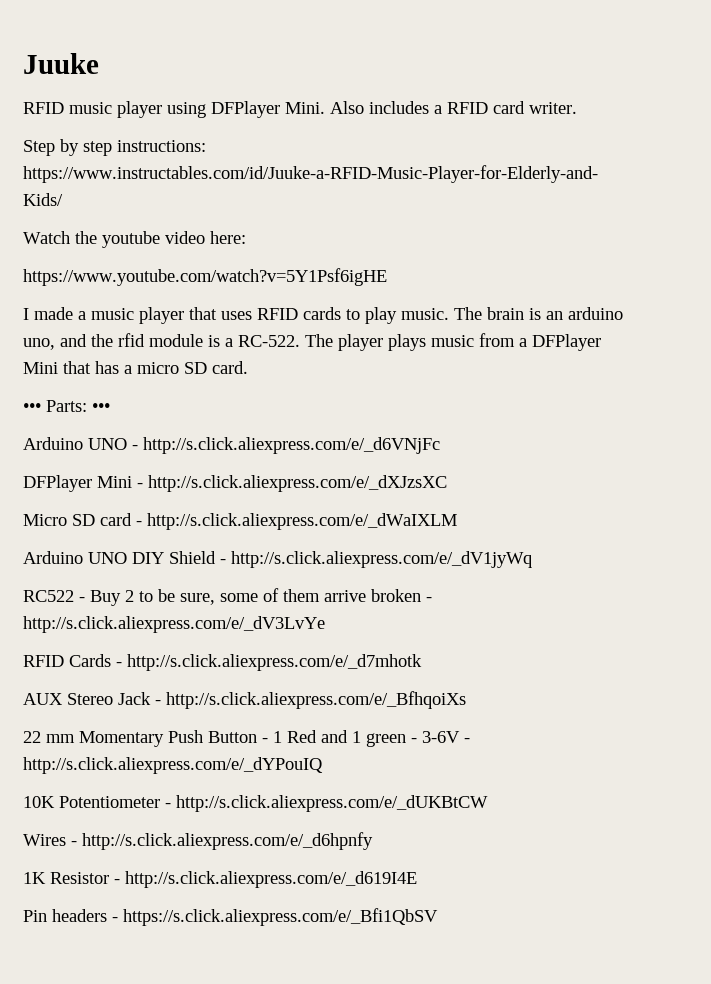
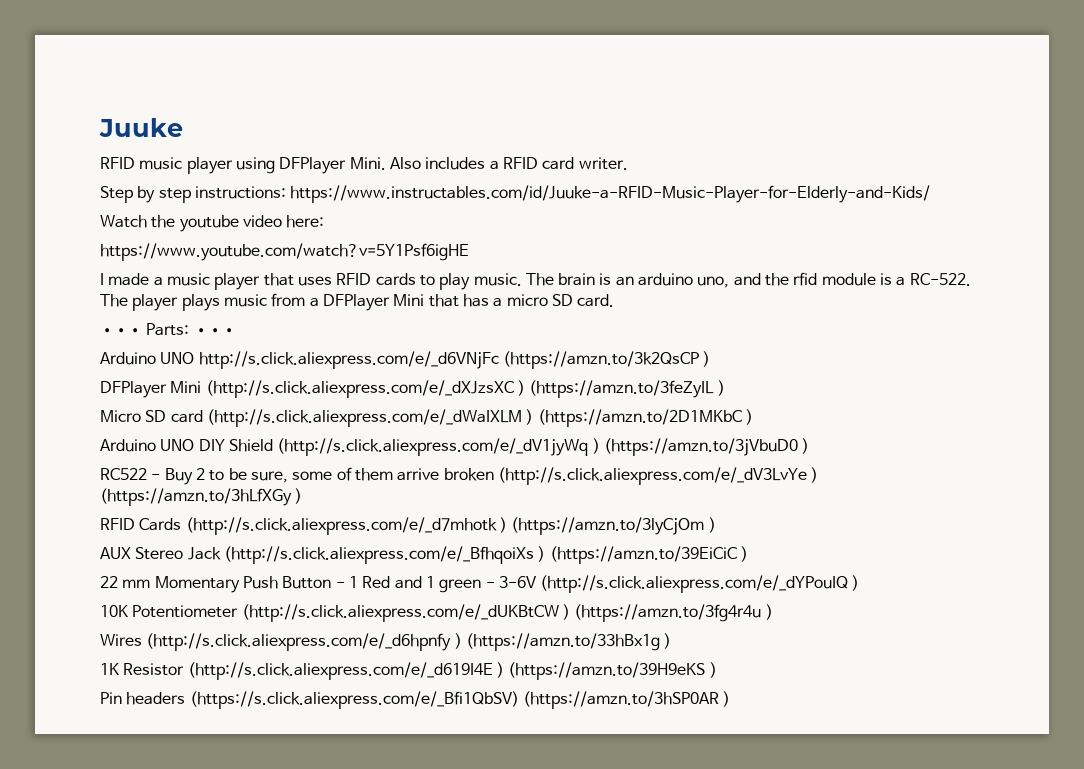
[132,445,138,450] - -> (195, 358) none
[23,475,447,492] // DFPlayer Mini - http://s.click.aliexpress.com/e/_dXJzsXC -> [502,351,711,369] [100,380,725,398] (https://amzn.to/3k2QsCP ) // DFPlayer Mini (http://s.click.aliexpress.com/e/_dXJzsXC ) (https://amzn.to/3feZyIL )
[136,513,457,530] - http://s.click.aliexpress.com/e/_dWaIXLM -> [206,409,753,427] (http://s.click.aliexpress.com/e/_dWaIXLM ) (https://amzn.to/2D1MKbC )
[220,551,532,568] - http://s.click.aliexpress.com/e/_dV1jyWq -> [277,438,810,456] (http://s.click.aliexpress.com/e/_dV1jyWq ) (https://amzn.to/3jVbuD0 )
[426,597,432,602] [23,616,325,633] [23,654,422,671] - http://s.click.aliexpress.com/e/_dV3LvYe // RFID Cards - http://s.click.aliexpress.com/e/_d7mhotk -> [497,467,819,485] [100,488,303,506] [100,517,716,535] (http://s.click.aliexpress.com/e/_dV3LvYe ) (https://amzn.to/3hLfXGy ) // RFID Cards (http://s.click.aliexpress.com/e/_d7mhotk ) (https://amzn.to/3lyCjOm )
[155,691,466,709] - http://s.click.aliexpress.com/e/_BfhqoiXs -> [223,546,748,564] (http://s.click.aliexpress.com/e/_BfhqoiXs ) (https://amzn.to/39EiCiC )
[464,738,470,743] [23,757,323,774] - http://s.click.aliexpress.com/e/_dYPouIQ -> [540,575,860,593] (http://s.click.aliexpress.com/e/_dYPouIQ )
[165,795,488,812] [23,832,373,850] [23,871,417,888] - http://s.click.aliexpress.com/e/_dUKBtCW // Wires - http://s.click.aliexpress.com/e/_d6hpnfy // 1K Resistor - http://s.click.aliexpress.com/e/_d619I4E -> [241,604,773,622] [100,633,672,651] [100,662,717,680] (http://s.click.aliexpress.com/e/_dUKBtCW ) (https://amzn.to/3fg4r4u ) // Wires (http://s.click.aliexpress.com/e/_d6hpnfy ) (https://amzn.to/33hBx1g ) // 1K Resistor (http://s.click.aliexpress.com/e/_d619I4E ) (https://amzn.to/39H9eKS )
[112,908,438,926] - https://s.click.aliexpress.com/e/_Bfi1QbSV -> [189,691,731,709] (https://s.click.aliexpress.com/e/_Bfi1QbSV) (https://amzn.to/3hSP0AR )

